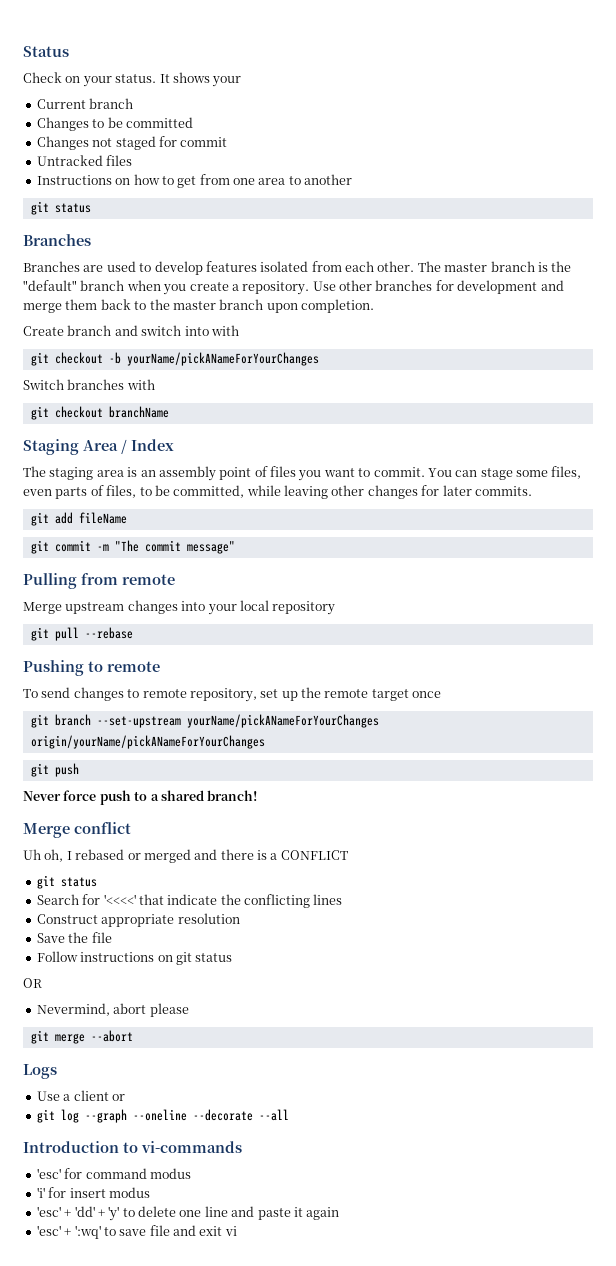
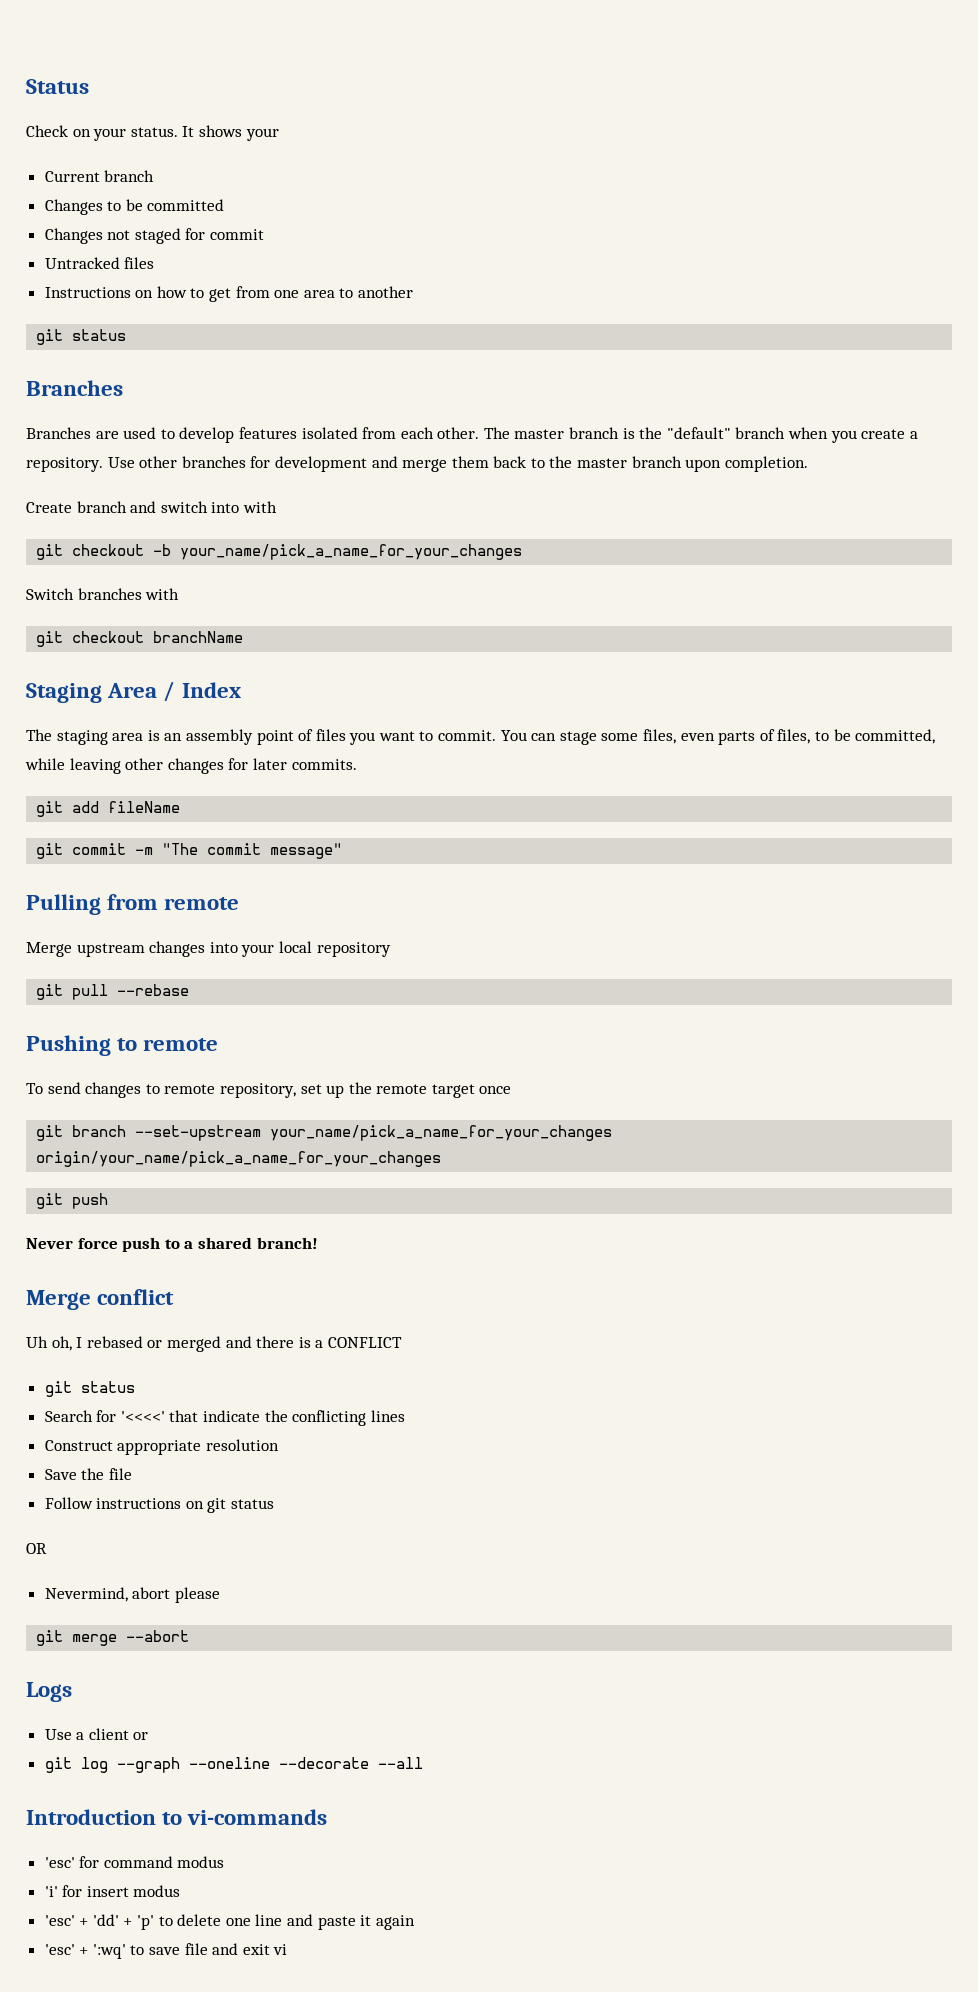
[126,352,319,366] yourName/pickANameForYourChanges -> [180,544,523,560] your_name/pick_a_name_for_your_changes
[186,714,379,728] [30,735,265,749] yourName/pickANameForYourChanges origin/yourName/pickANameForYourChanges -> [270,1125,613,1141] [36,1151,442,1167] your_name/pick_a_name_for_your_changes origin/your_name/pick_a_name_for_your_changes
[108,1206,120,1221] 'y' -> [137,1915,155,1930] 'p'

